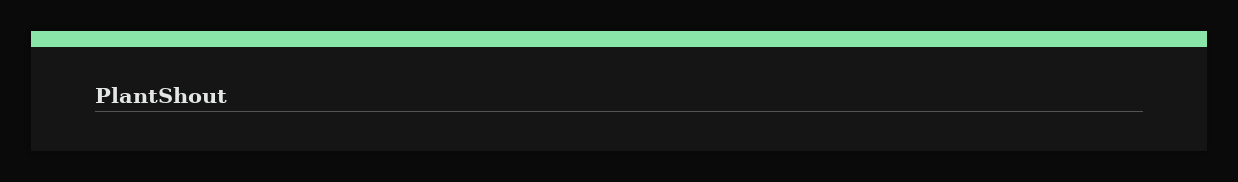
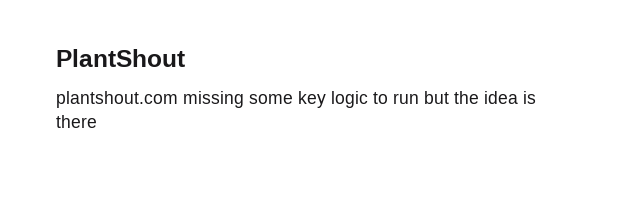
(227, 95) none -> [56,91,536,108] [56,115,97,128] // plantshout.com missing some key logic to run but the idea is there

